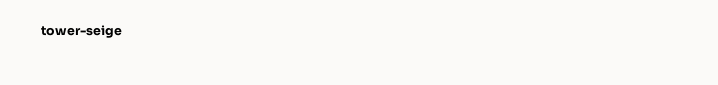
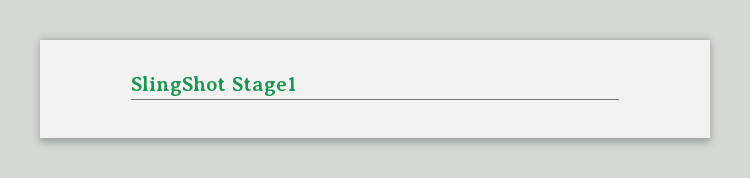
[41,25,122,38] tower-seige -> [131,76,296,96] SlingShot Stage1

